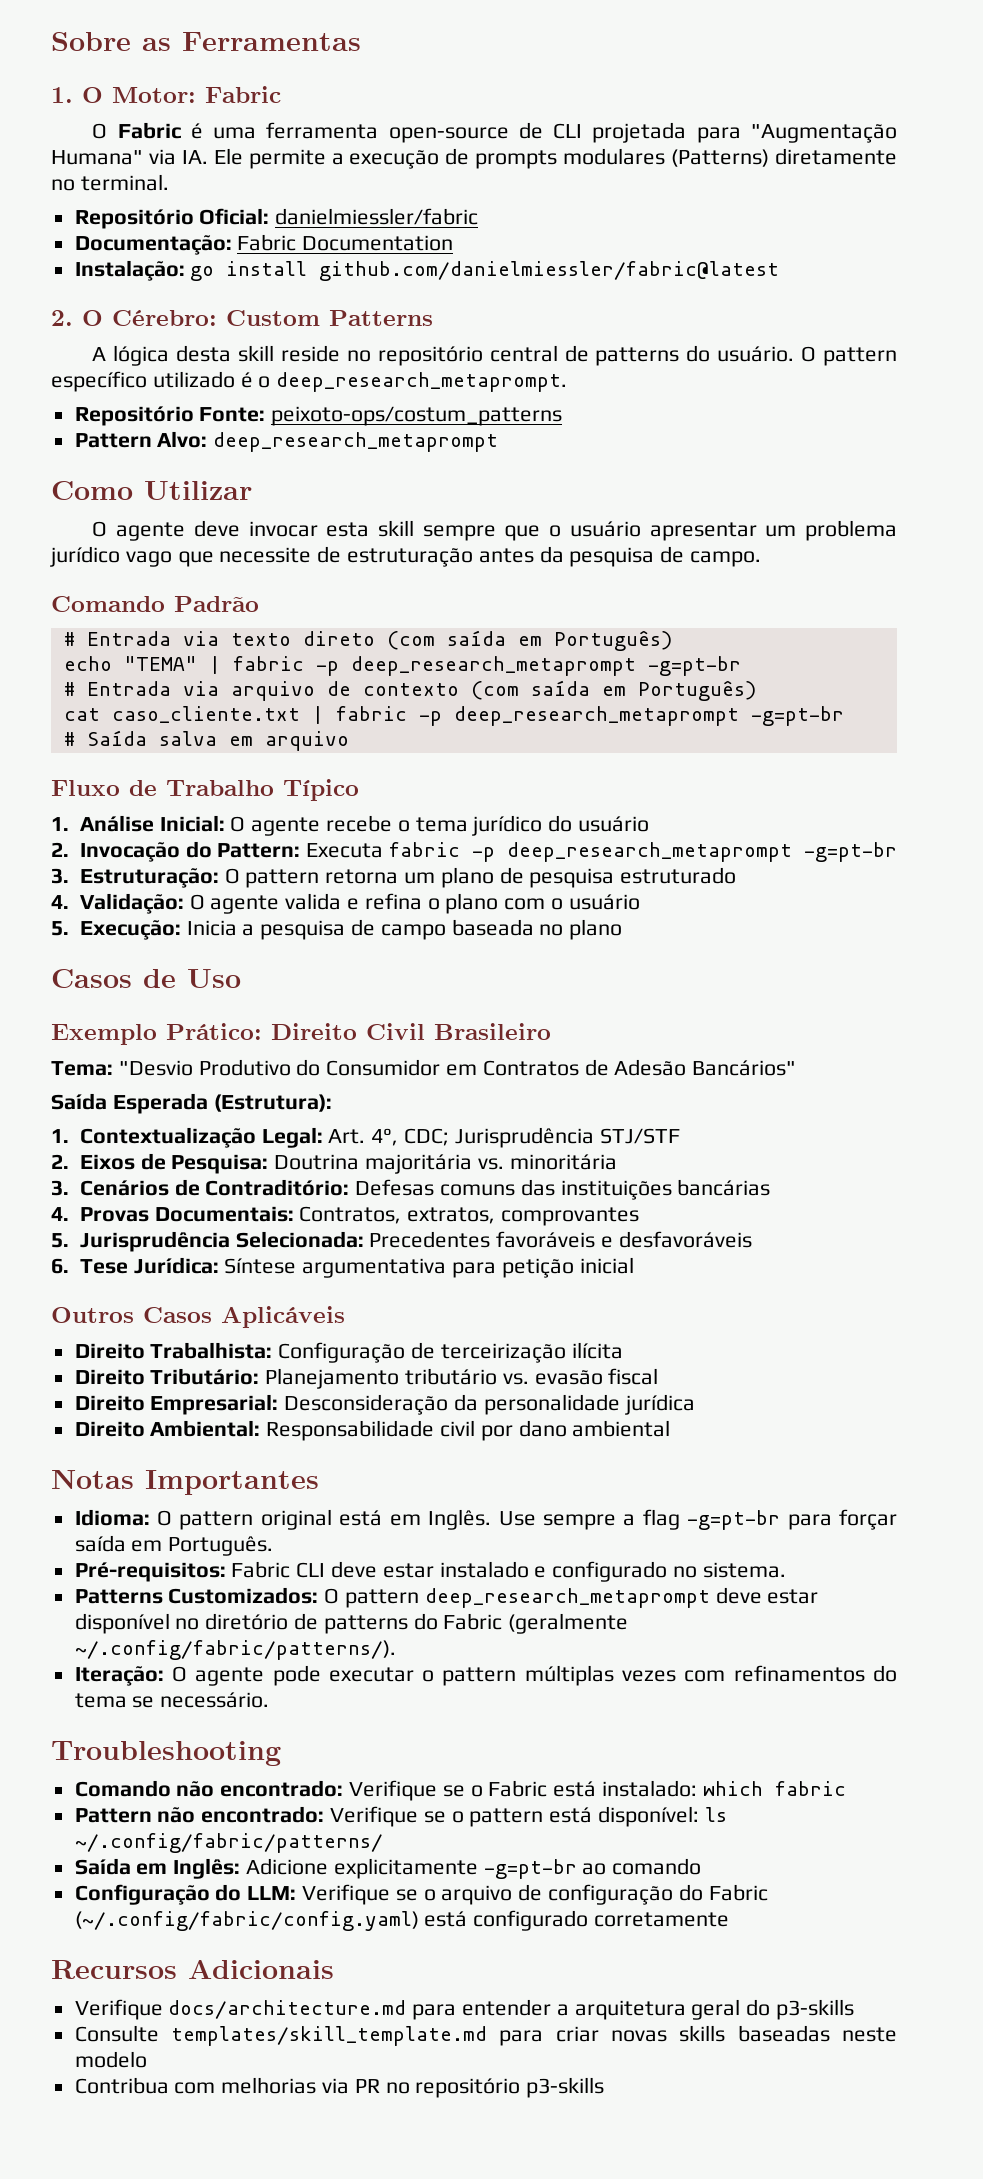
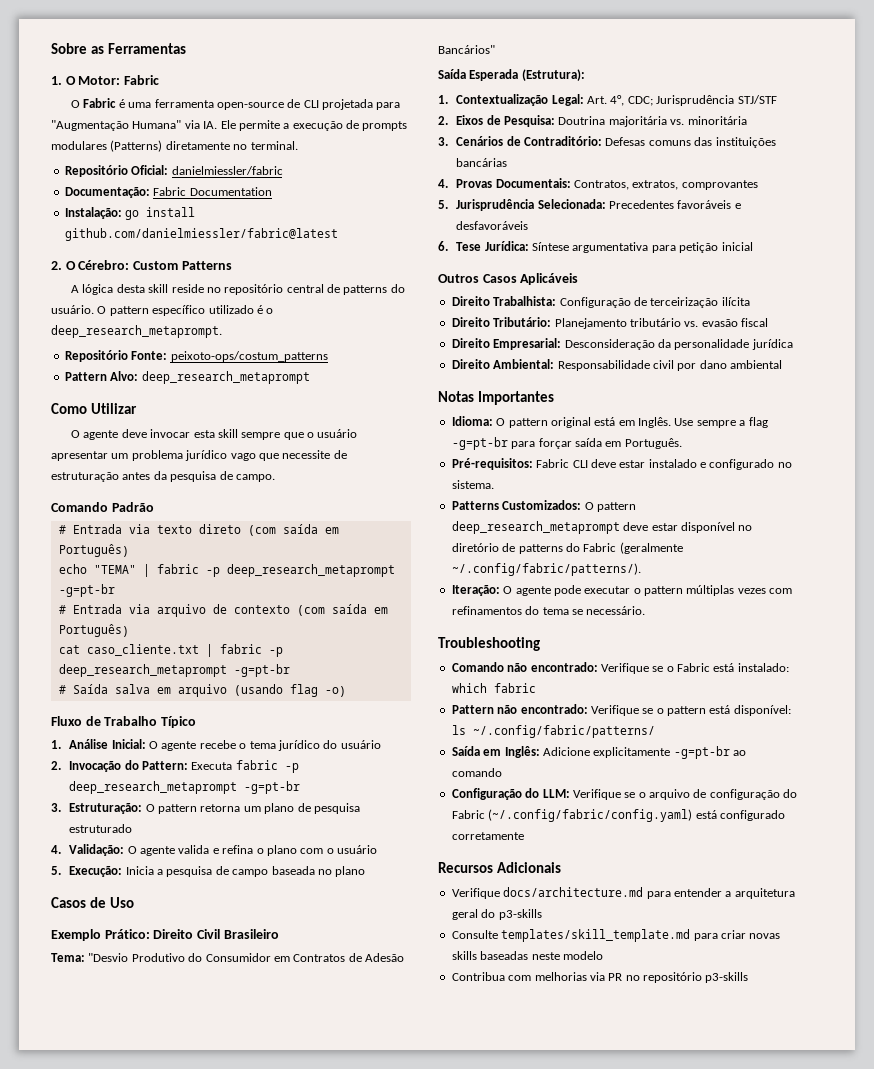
(349, 741) none -> [233,684,346,697] (usando flag -o)

